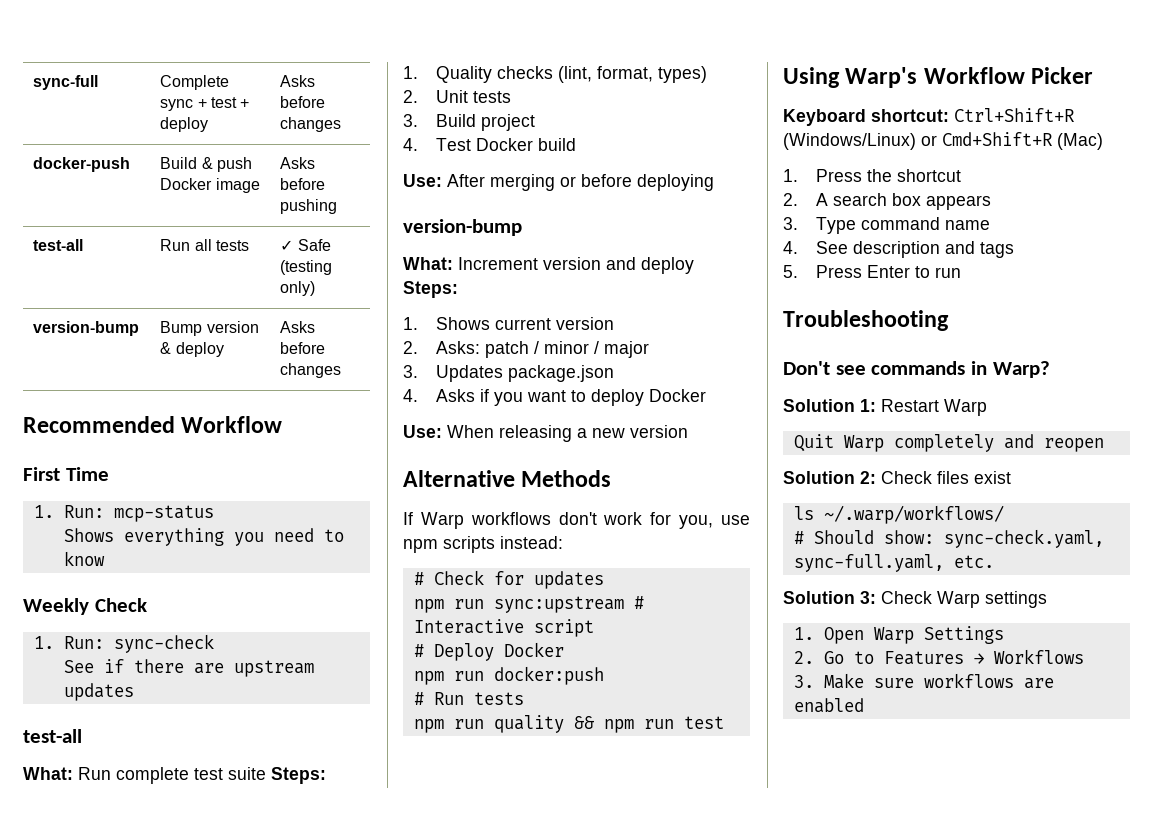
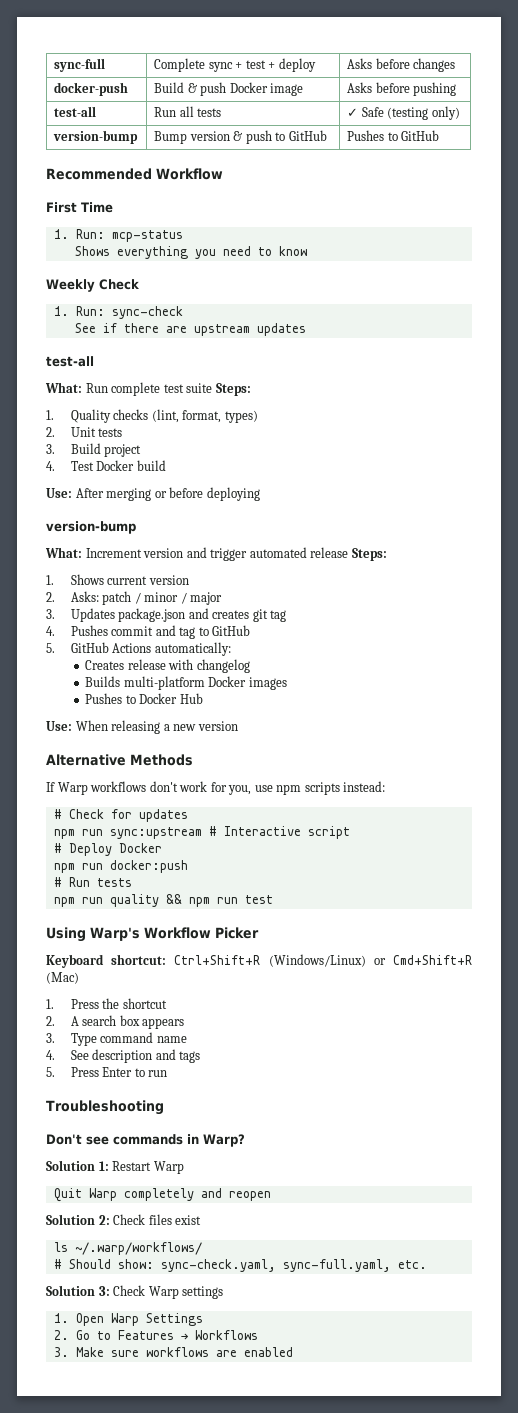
[175,342,224,357] [280,321,316,333] [280,342,326,354] [280,363,342,378] deploy | Asks before changes -> [245,130,327,144] [347,130,440,141] push to GitHub | Pushes to GitHub
[641,257,694,274] deploy -> [210,547,349,561] trigger automated release
[403,389,706,406] // 4. Asks if you want to deploy Docker -> [188,608,287,622] [46,625,251,639] [46,642,231,656] [85,659,250,673] [85,676,287,690] [85,693,203,704] and creates git tag // 4. Pushes commit and tag to GitHub // 5. GitHub Actions automatically: // Creates release with changelog // Builds multi-platform Docker images // Pushes to Docker Hub

